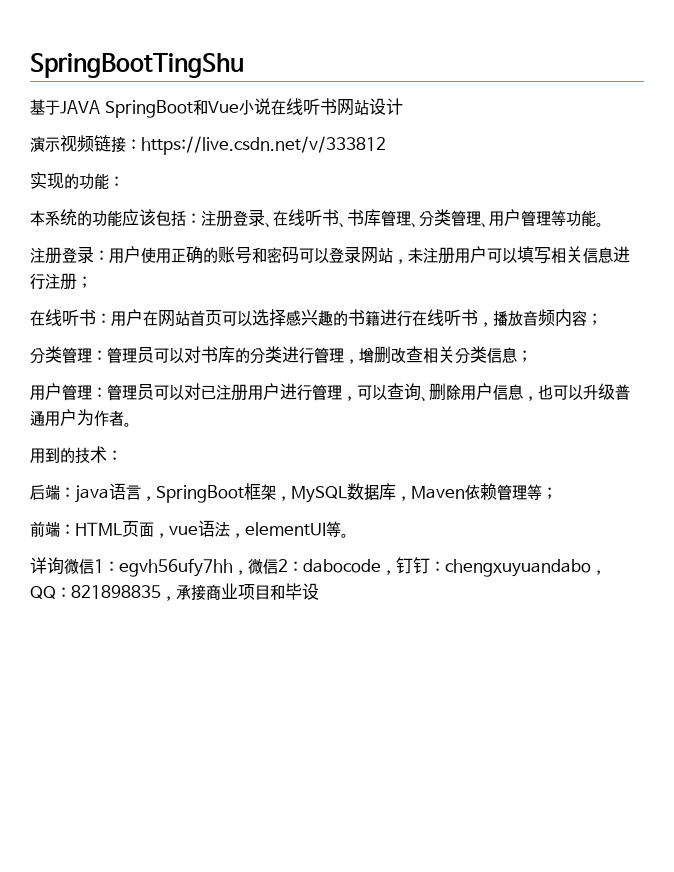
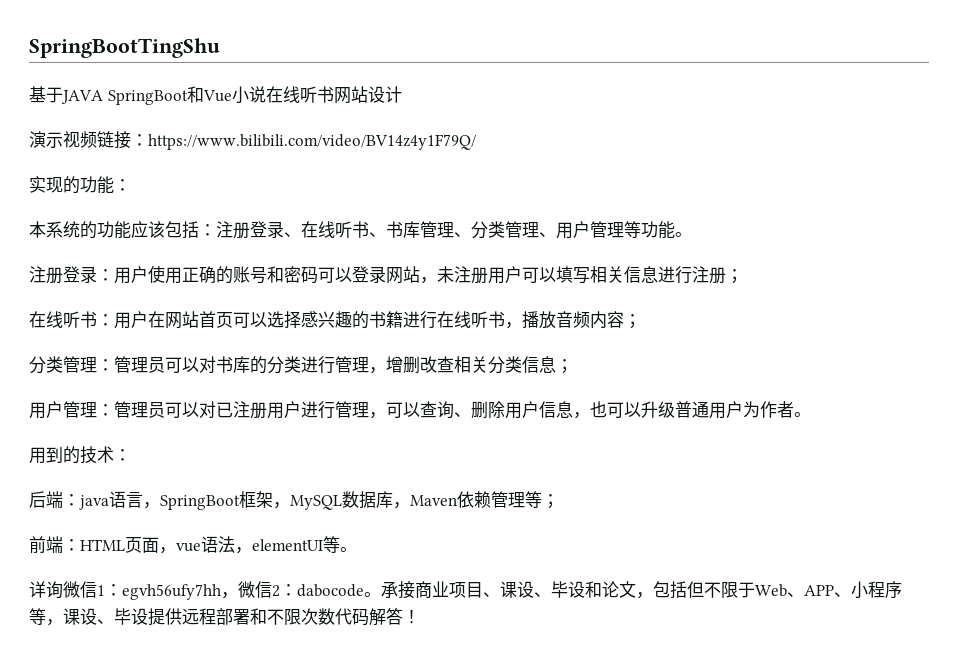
[141,136,386,155] https://live.csdn.net/v/333812 -> [148,134,476,150] https://www.bilibili.com/video/BV14z4y1F79Q/
[381,557,606,577] [30,583,319,601] ，钉钉：chengxuyuandabo，QQ：821898835，承接商业项目和毕设 -> [364,581,902,599] [29,607,420,626] 。承接商业项目、课设、毕设和论文，包括但不限于Web、APP、小程序等，课设、毕设提供远程部署和不限次数代码解答！

